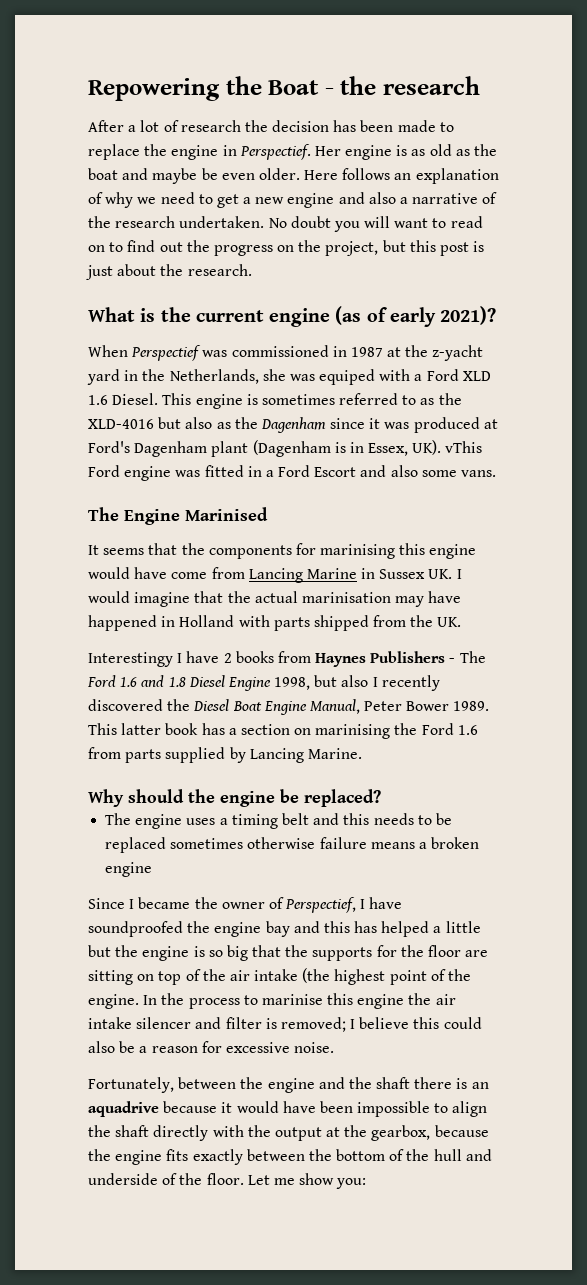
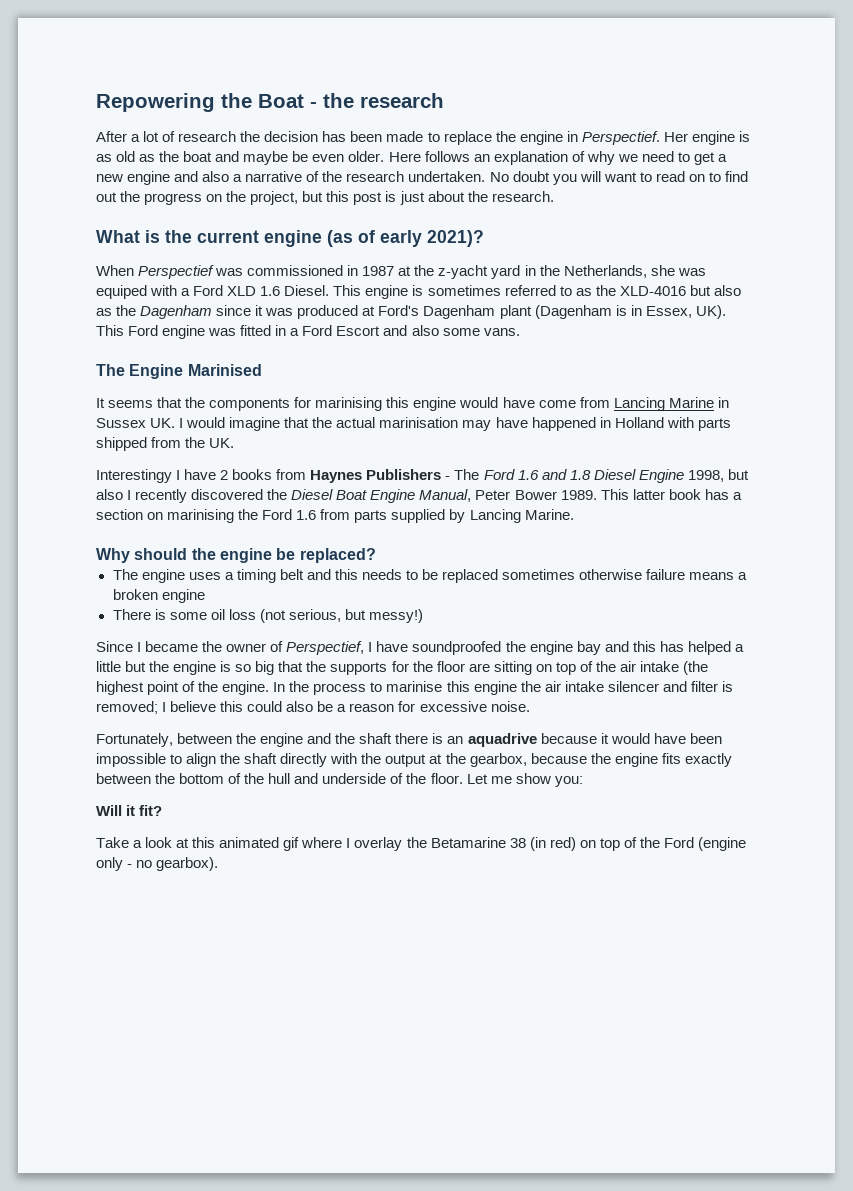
[445,441,483,453] vThis -> [96,325,124,336] This
(153, 869) none -> [112,609,423,623] // There is some oil loss (not serious, but messy!)
(367, 1183) none -> [96,805,163,816] [96,837,746,851] [96,857,219,871] // Will it fit? // Take a look at this animated gif where I overlay the Betamarine 38 (in red) on top of the Ford (engine only - no gearbox).

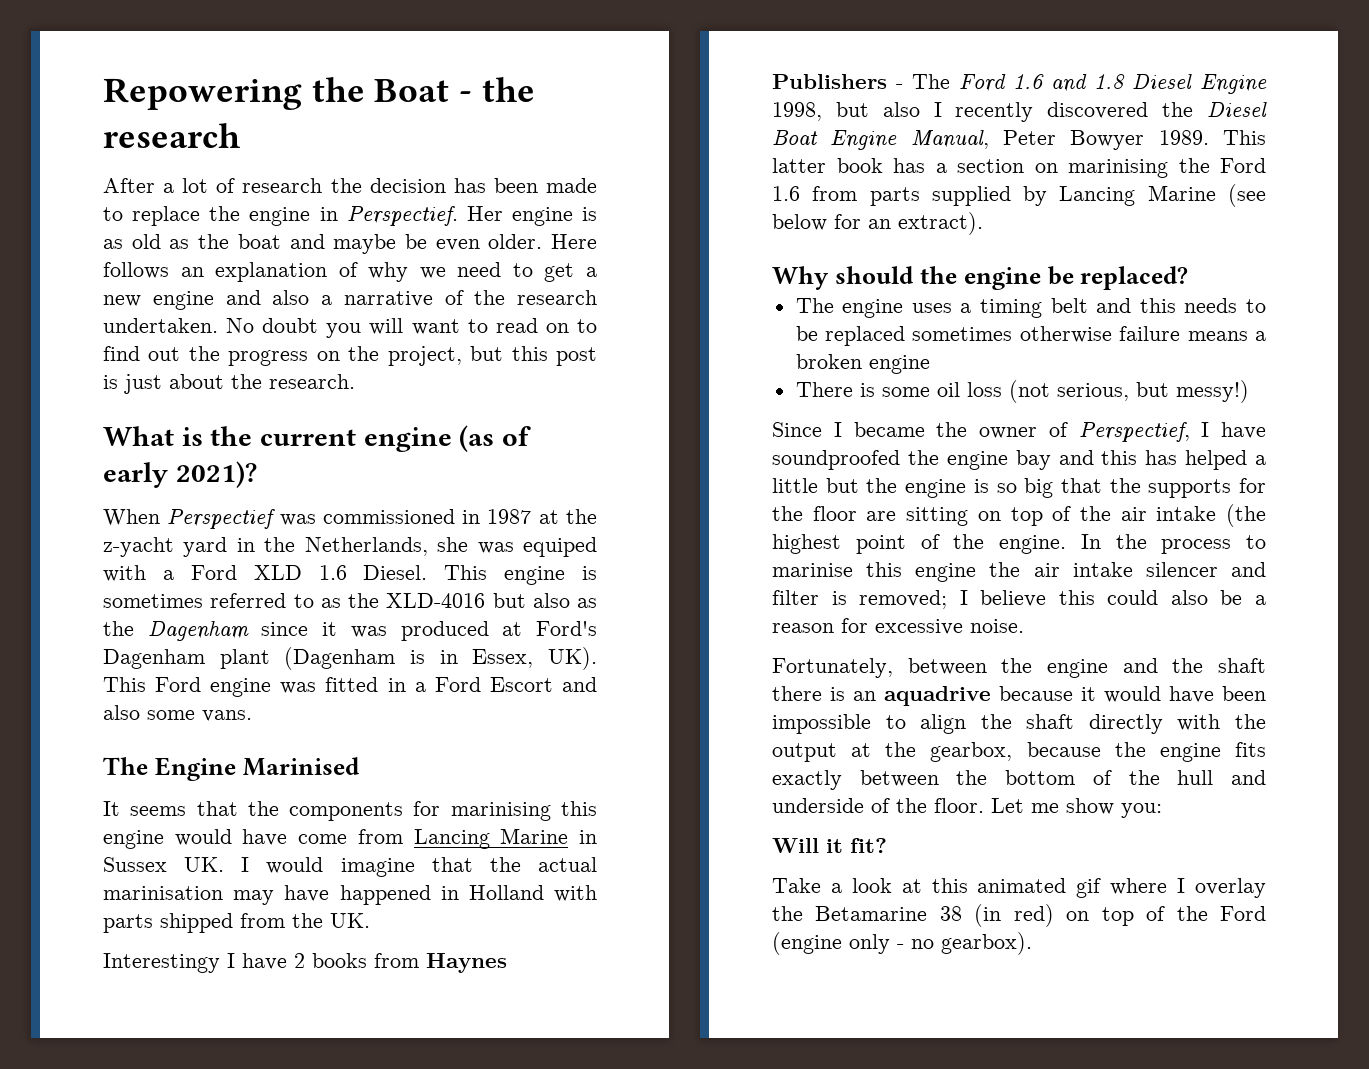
[514,490,557,500] Bower -> [1070,130,1145,150] Bowyer
[524,509,574,520] Marine. -> [1147,184,1266,207] [772,212,983,235] Marine (see below for an extract).

